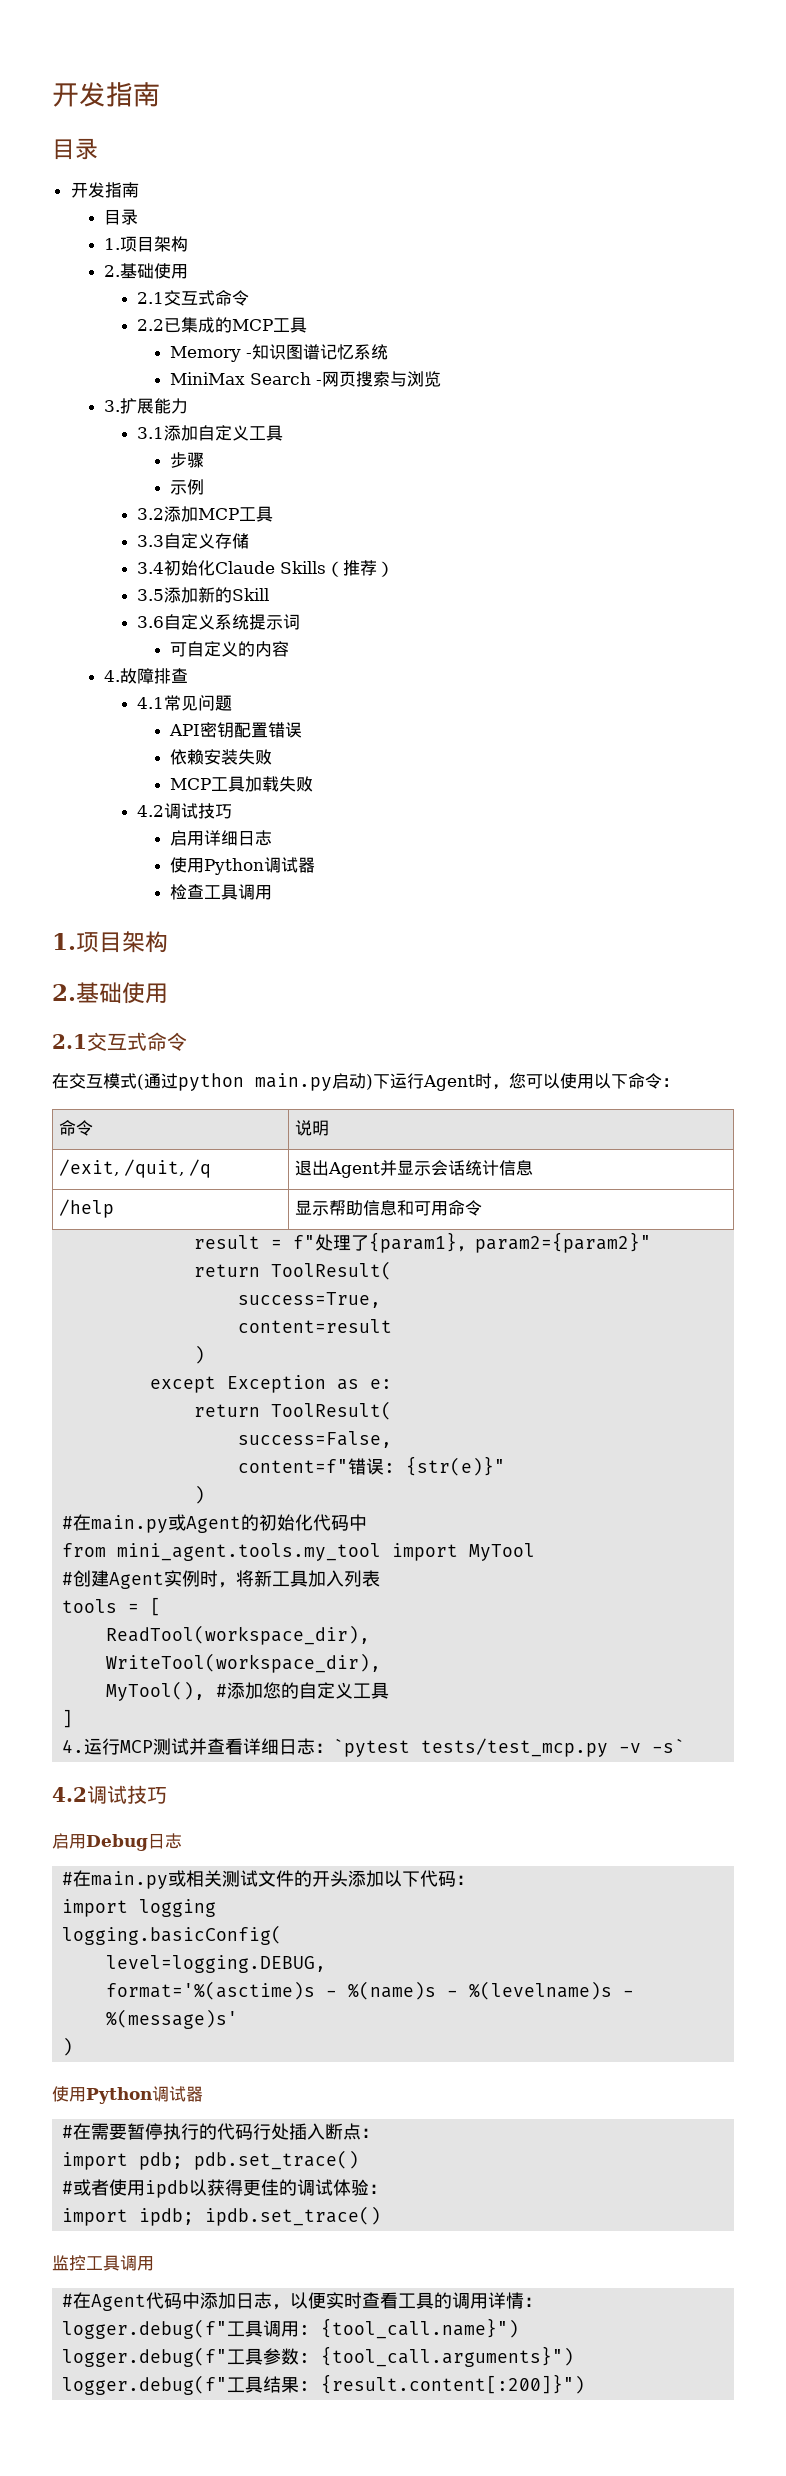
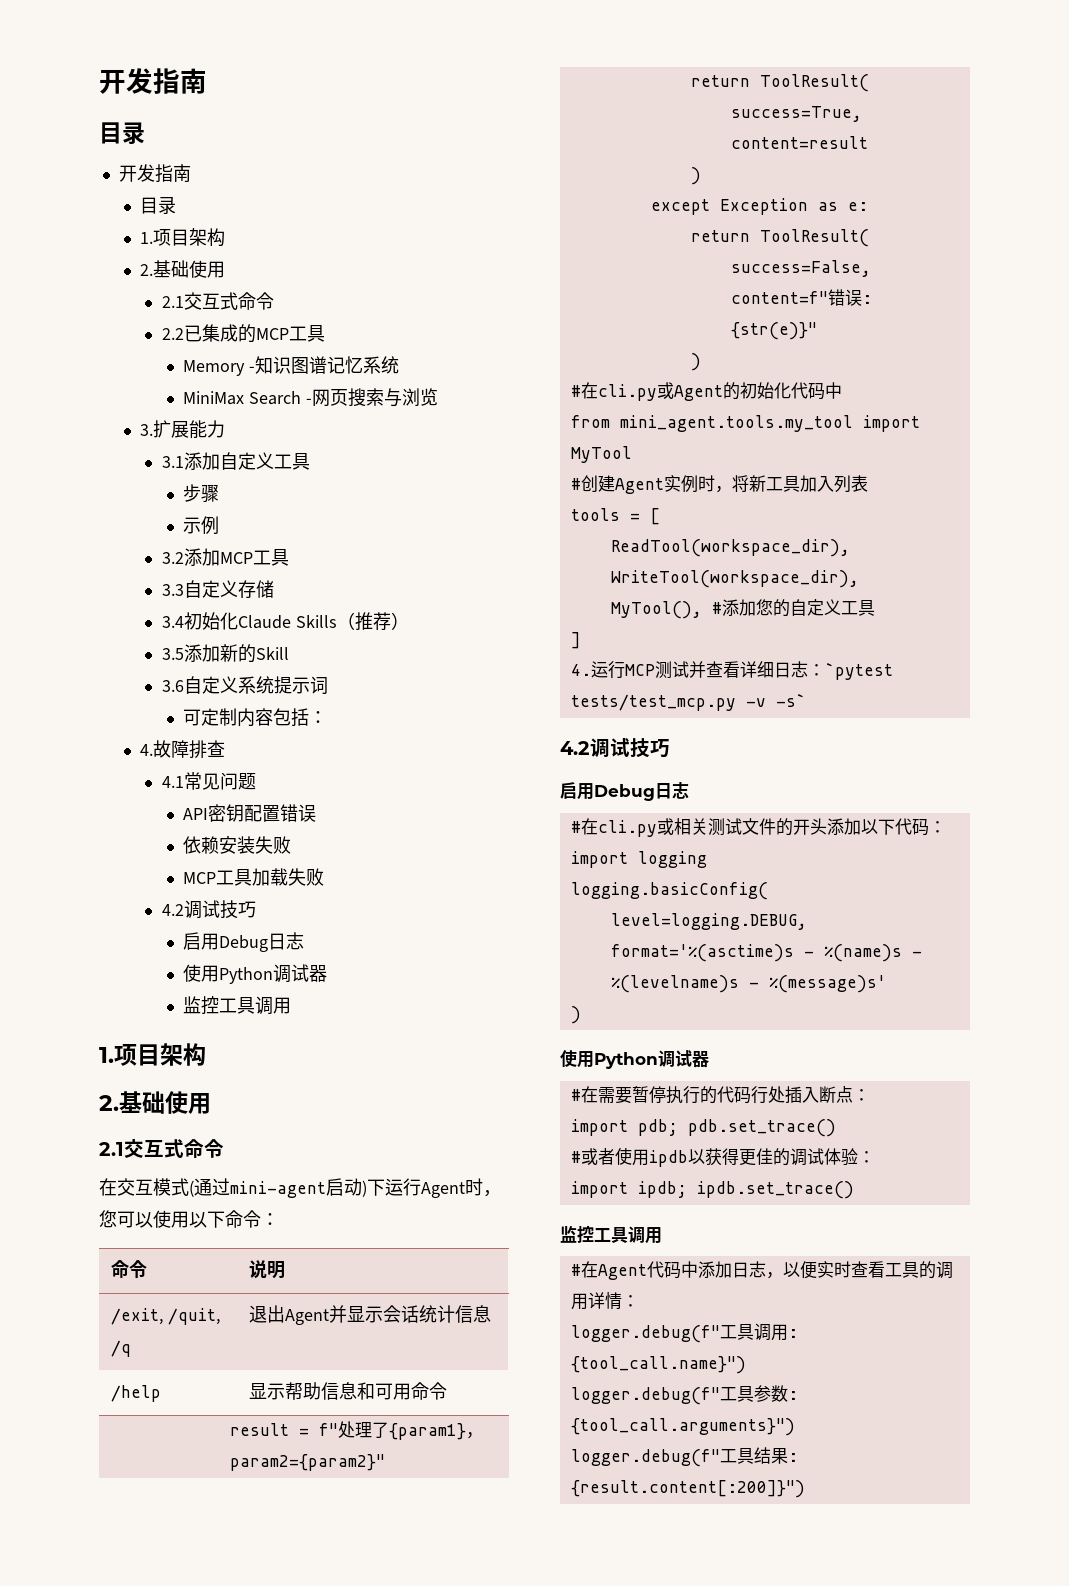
[187,641,256,657] 自定义的 -> [201,708,238,726] 定制
(290, 649) none -> [273,708,328,726] 包括：
[204,830,239,846] 详细 -> [219,935,269,952] Debug
[170,884,205,900] 检查 -> [183,996,220,1015] 监控
[178,1073,332,1091] python main.py -> [230,1181,326,1198] mini-agent
[91,1515,169,1533] main.py -> [597,384,657,401] cli.py
[91,1871,169,1889] main.py -> [597,820,657,837] cli.py

